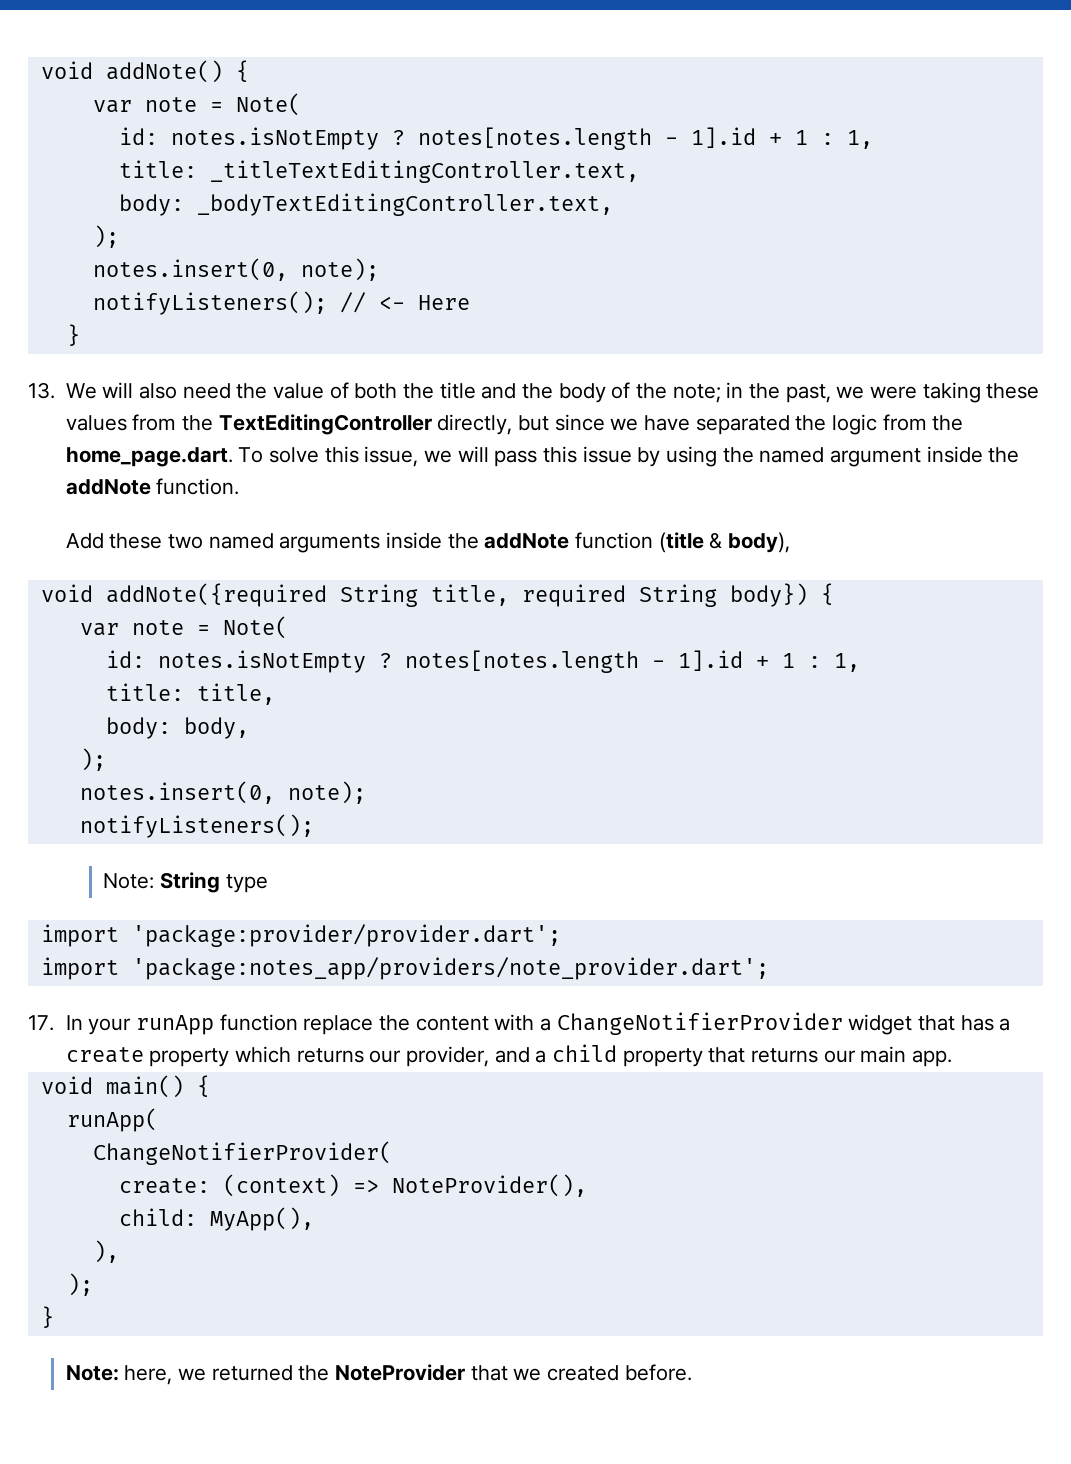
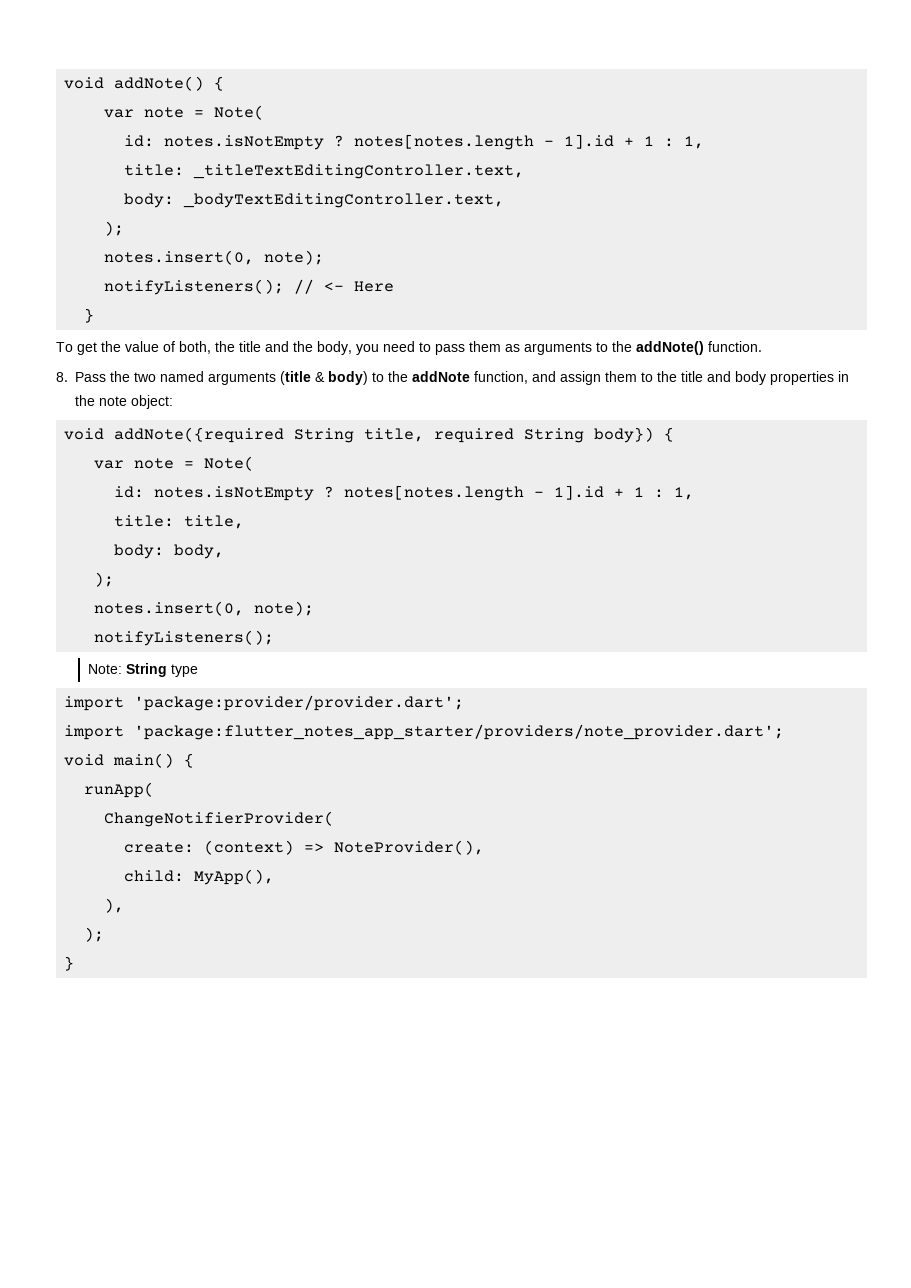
[28,382,231,399] 13. We will also need -> [56,342,97,355] To get
[354,383,398,399] both -> [179,341,211,354] both,
[558,382,1040,403] [65,414,964,435] [65,446,1020,467] [65,478,240,495] [65,532,791,553] body of the note; in the past, we were taking these values from the TextEditingController directly, but since we have separated the logic from the home_page.dart. To solve this issue, we will pass this issue by using the named argument inside the addNote function. // Add these two named arguments inside the addNote function (title & body), -> [317,341,762,355] [56,371,849,385] [75,395,173,409] body, you need to pass them as arguments to the addNote() function. // 8. Pass the two named arguments (title & body) to the addNote function, and assign them to the title and body properties in the note object:
[131,957,769,980] [28,1012,1011,1035] [65,1044,953,1067] 'package:notes_app/providers/note_provider.dart'; // 17. In your runApp function replace the content with a ChangeNotifierProvider widget that has a create property which returns our provider, and a child property that returns our main app. -> [134,724,785,740] 'package:flutter_notes_app_starter/providers/note_provider.dart';
[65,1364,692,1385] // Note: here, we returned the NoteProvider that we created before. -> (75, 963) none

